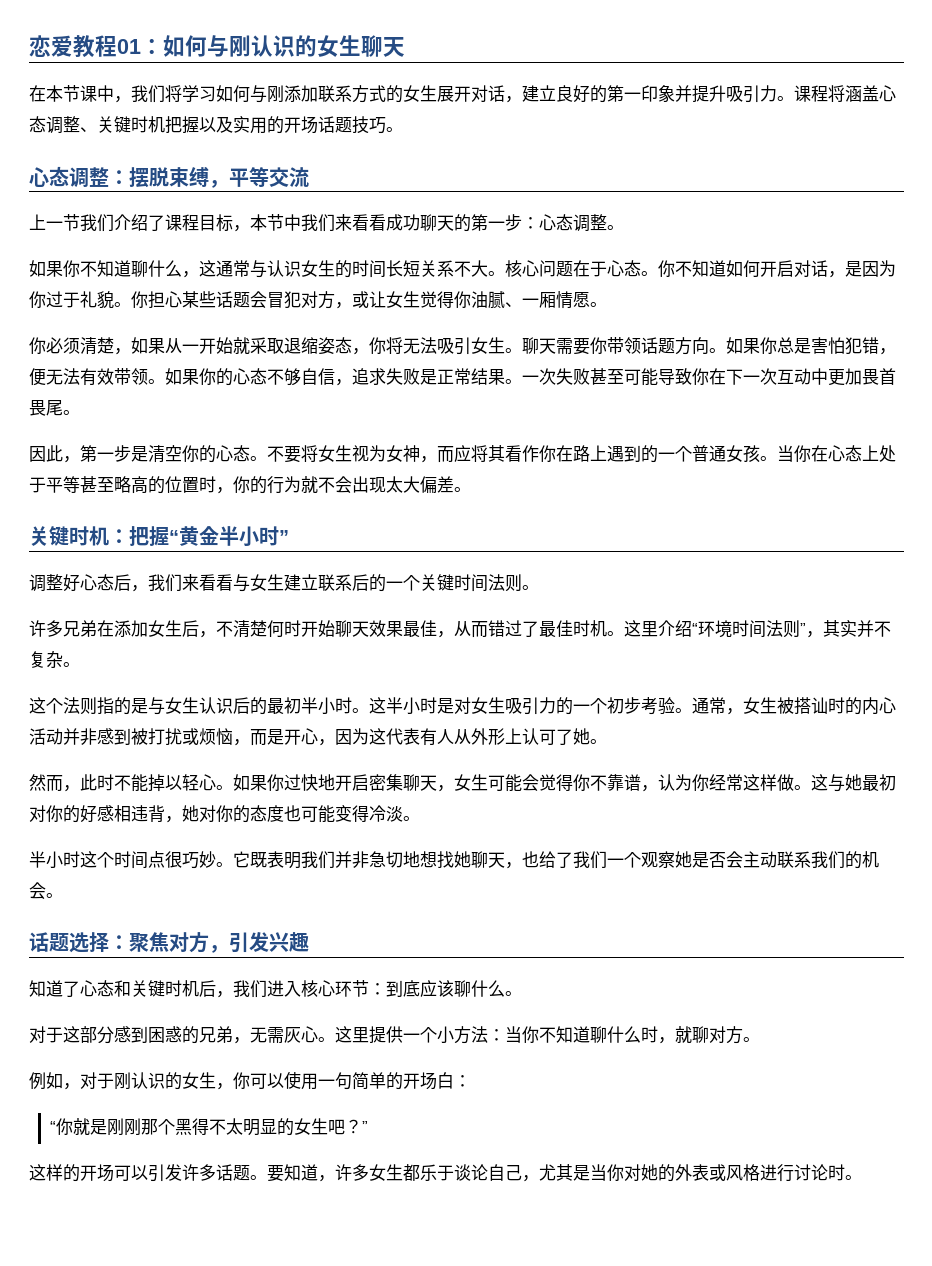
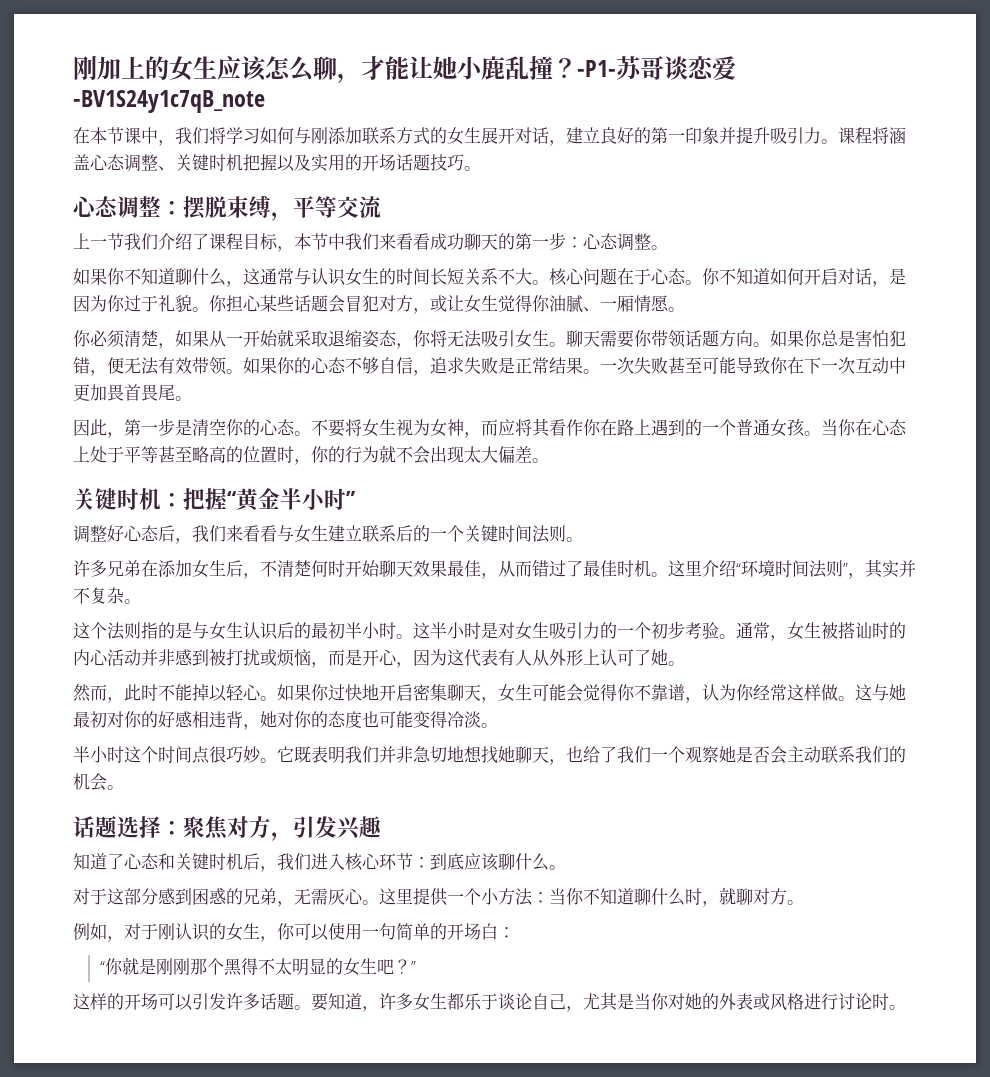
[29,35,405,58] 恋爱教程01：如何与刚认识的女生聊天 -> [73,56,736,83] [73,90,265,113] 刚加上的女生应该怎么聊，才能让她小鹿乱撞？-P1-苏哥谈恋爱-BV1S24y1c7qB_note

